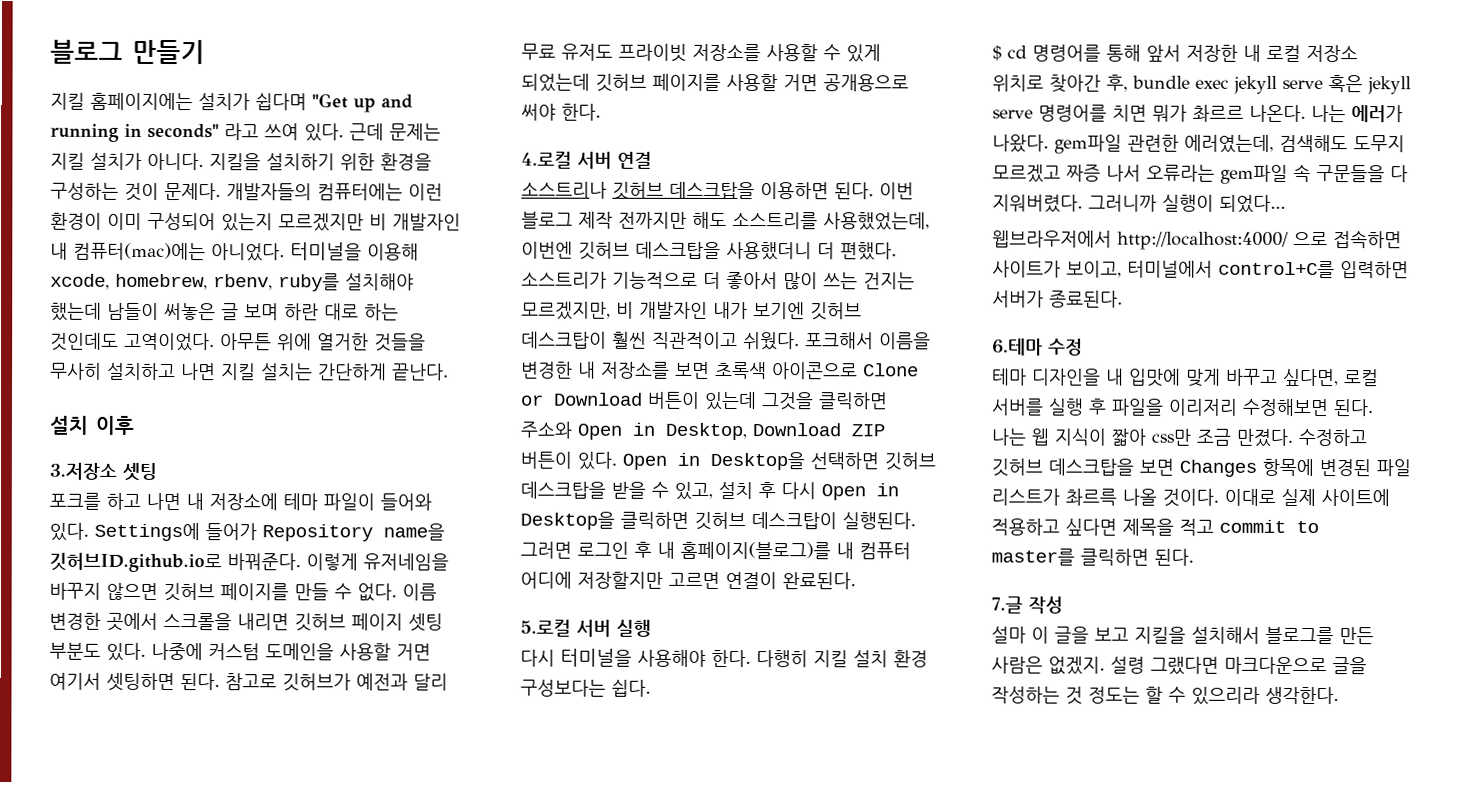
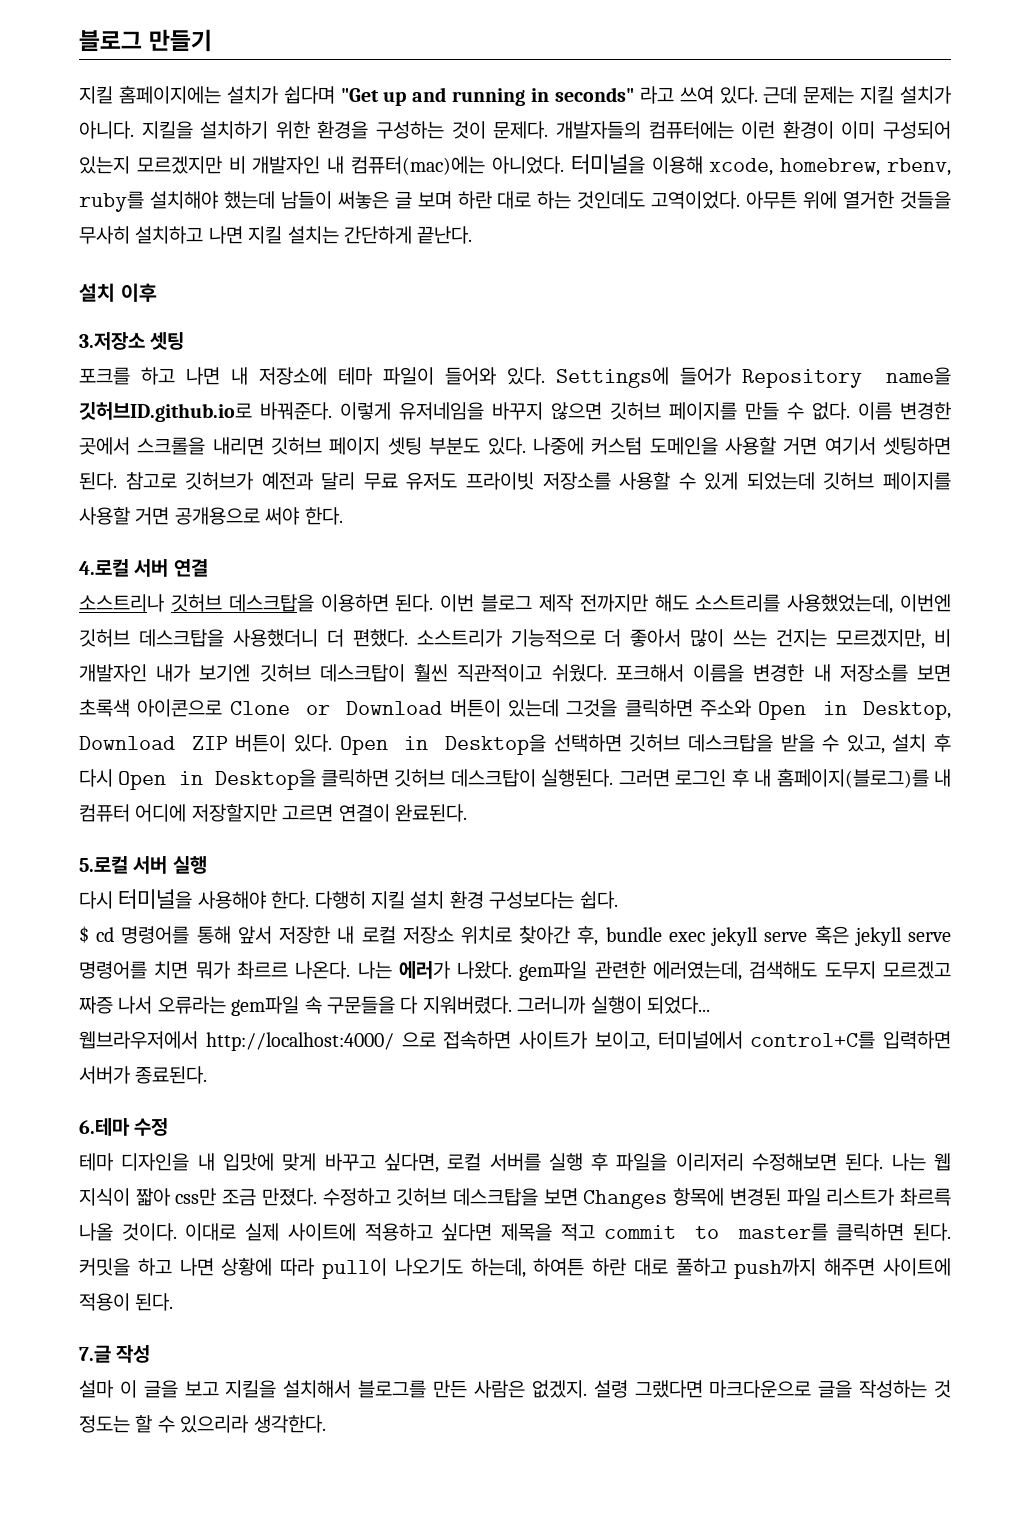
(1194, 557) none -> [79,1258,952,1279] [79,1293,174,1311] 커밋을 하고 나면 상황에 따라 pull이 나오기도 하는데, 하여튼 하란 대로 풀하고 push까지 해주면 사이트에 적용이 된다.

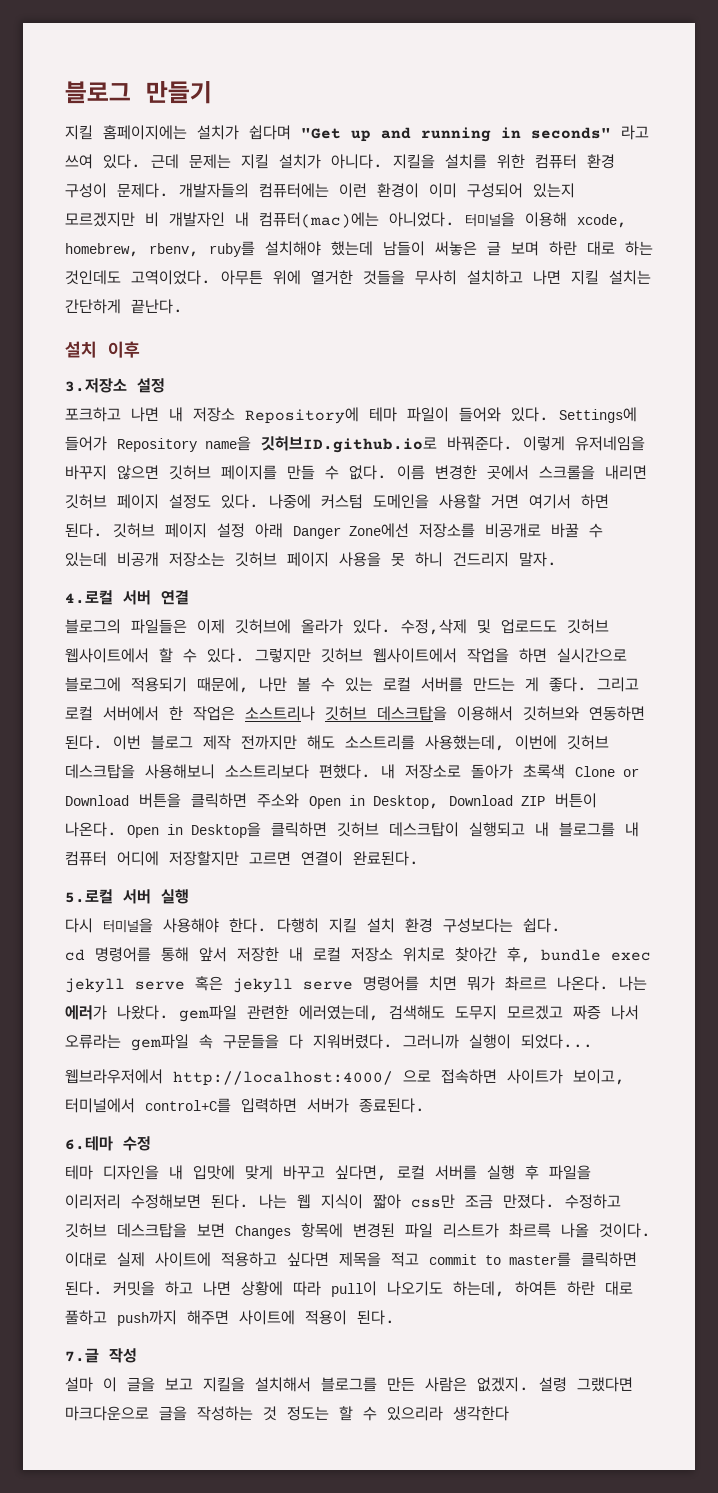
[200,121,486,139] 설치하기 위한 환경을 구성하는 것이 -> [445,154,615,169] [65,183,107,198] 설치를 위한 컴퓨터 환경 구성이
[150,332,185,350] [79,367,327,385] 셋팅 // 포크를 하고 나면 내 저장소에 -> [137,378,165,393] [65,407,359,424] 설정 // 포크하고 나면 내 저장소 Repository에
[387,437,481,455] 셋팅 부분도 -> [169,494,211,509] 설정도
[883,437,952,455] [79,472,951,490] [79,507,343,525] [79,559,208,577] [79,594,389,612] 셋팅하면 된다. 참고로 깃허브가 예전과 달리 무료 유저도 프라이빗 저장소를 사용할 수 있게 되었는데 깃허브 페이지를 사용할 거면 공개용으로 써야 한다. // 4.로컬 서버 연결 // 소스트리나 깃허브 데스크탑을 이용하면 -> [581,494,609,509] [65,523,603,539] [65,552,557,567] [65,590,189,605] [65,619,609,635] [65,648,627,663] [65,677,639,693] [65,706,645,721] 하면 된다. 깃허브 페이지 설정 아래 Danger Zone에선 저장소를 비공개로 바꿀 수 있는데 비공개 저장소는 깃허브 페이지 사용을 못 하니 건드리지 말자. // 4.로컬 서버 연결 // 블로그의 파일들은 이제 깃허브에 올라가 있다. 수정,삭제 및 업로드도 깃허브 웹사이트에서 할 수 있다. 그렇지만 깃허브 웹사이트에서 작업을 하면 실시간으로 블로그에 적용되기 때문에, 나만 볼 수 있는 로컬 서버를 만드는 게 좋다. 그리고 로컬 서버에서 한 작업은 소스트리나 깃허브 데스크탑을 이용해서 깃허브와 연동하면
[787,594,951,614] [79,629,951,649] [79,664,952,682] [79,699,618,717] 사용했었는데, 이번엔 깃허브 데스크탑을 사용했더니 더 편했다. 소스트리가 기능적으로 더 좋아서 많이 쓰는 건지는 모르겠지만, 비 개발자인 내가 보기엔 깃허브 데스크탑이 훨씬 직관적이고 쉬웠다. 포크해서 이름을 변경한 내 저장소를 보면 초록색 아이콘으로 Clone or Download 버튼이 있는데 그것을 -> [425,735,609,751] [65,764,639,779] [65,793,181,808] 사용했는데, 이번에 깃허브 데스크탑을 사용해보니 소스트리보다 편했다. 내 저장소로 돌아가 초록색 Clone or Download 버튼을
[294,734,951,755] [79,769,113,787] 있다. Open in Desktop을 선택하면 깃허브 데스크탑을 받을 수 있고, 설치 후 다시 -> [65,822,117,837] 나온다.
[541,768,929,788] 실행된다. 그러면 로그인 후 내 홈페이지(블로그)를 -> [469,822,615,837] 실행되고 내 블로그를
[79,926,89,943] $ -> (561, 925) none
[253,1415,326,1433] 생각한다. -> [453,1406,509,1421] 생각한다

